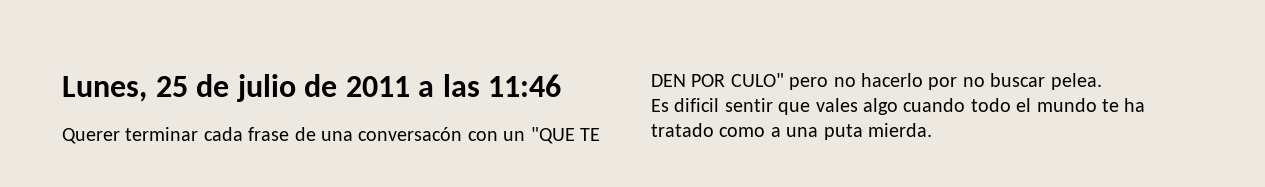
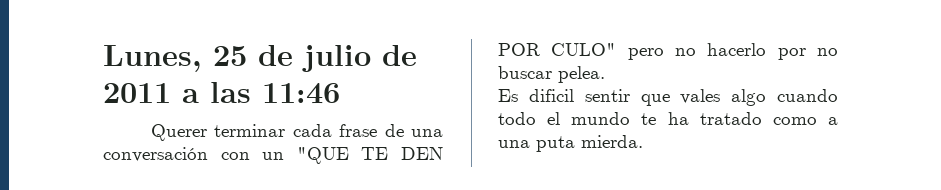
[358,127,463,141] conversacón -> [103,147,208,162] conversación

